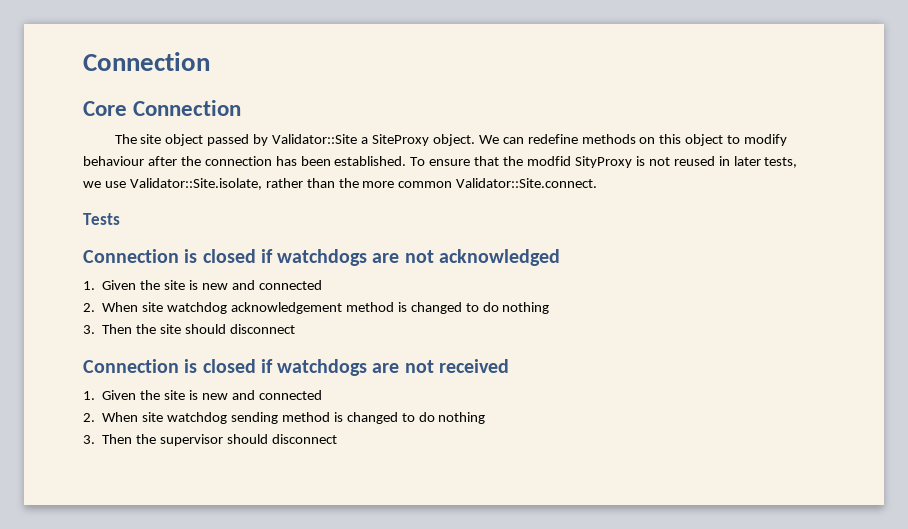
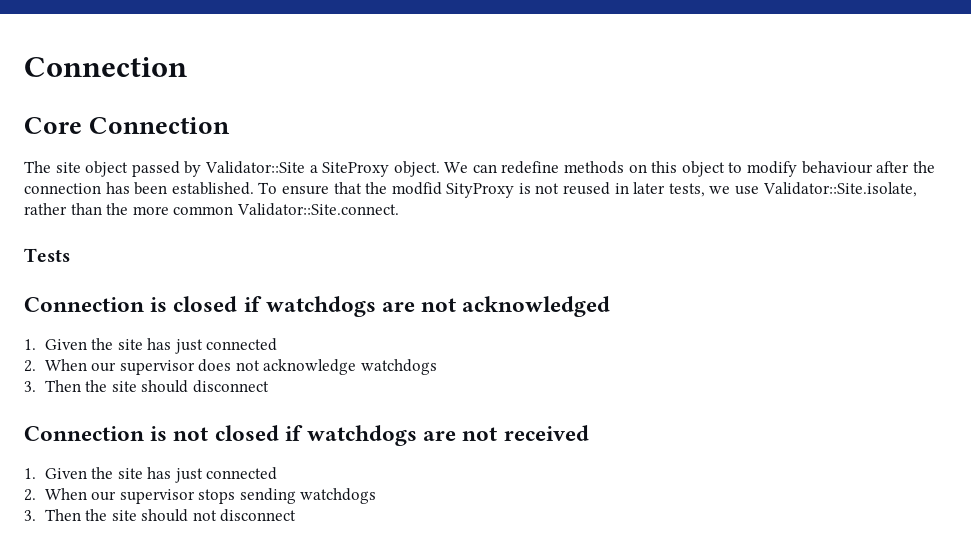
[188,280,322,290] [83,302,550,314] is new and connected // 2. When site watchdog acknowledgement method is changed to do nothing -> [147,338,278,354] [24,359,438,375] has just connected // 2. When our supervisor does not acknowledge watchdogs
(198, 366) none -> [173,427,209,441] not
[188,390,322,400] [83,412,486,424] [83,434,268,446] is new and connected // 2. When site watchdog sending method is changed to do nothing // 3. Then the supervisor should -> [147,467,278,483] [24,488,377,504] [24,509,217,522] has just connected // 2. When our supervisor stops sending watchdogs // 3. Then the site should not

